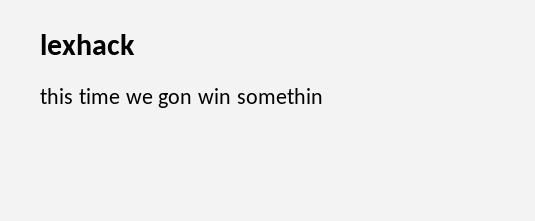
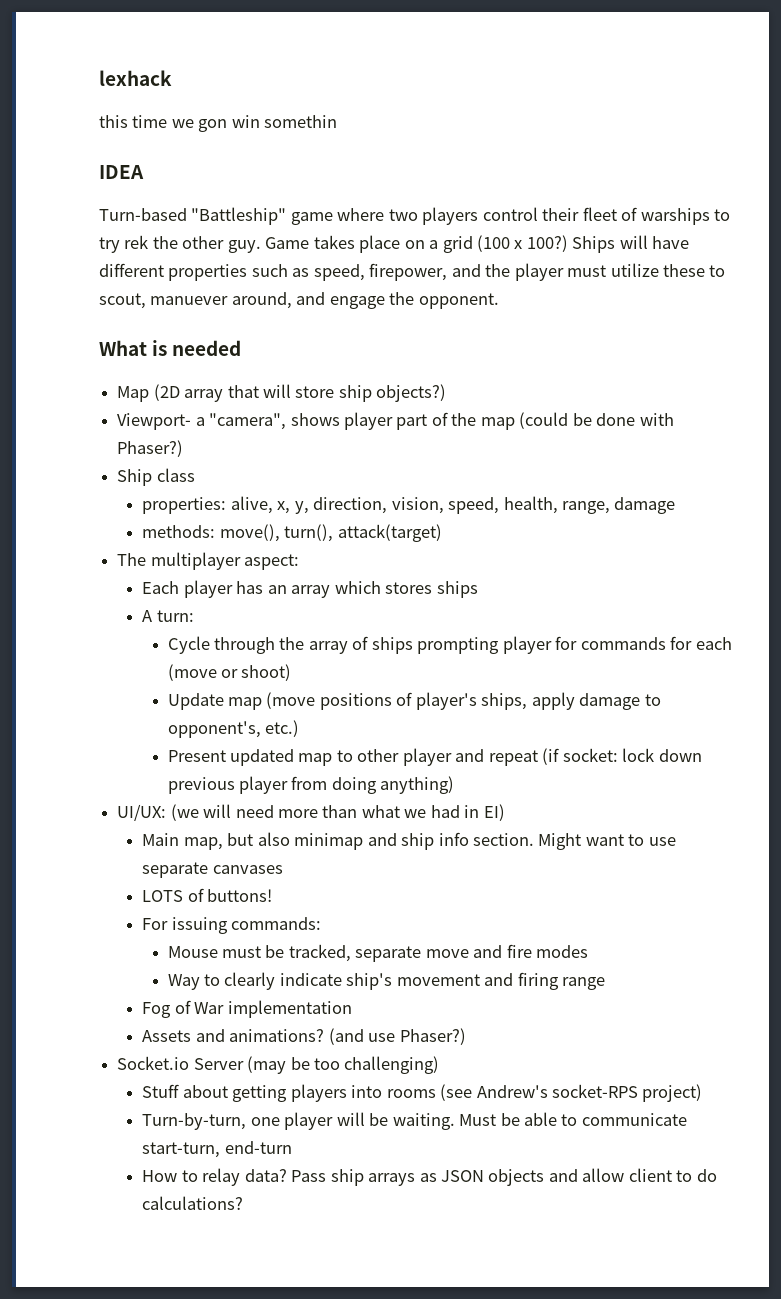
(324, 96) none -> [99,165,144,179] [99,207,731,225] [99,235,690,253] [99,263,726,281] [99,292,499,309] [99,340,242,356] [117,384,447,402] [117,412,674,430] [117,440,184,457] [117,468,195,486] [142,496,676,514] [142,524,442,542] [117,552,300,570] [142,580,478,598] [142,610,194,622] [167,636,732,654] [167,664,292,681] [167,692,661,710] [167,720,299,738] [167,748,702,766] [167,776,455,794] [117,804,505,821] [142,832,676,850] [142,862,283,878] [142,888,273,902] [142,917,322,934] [167,944,589,962] [167,972,606,990] [142,1000,352,1018] [142,1028,466,1045] [117,1056,440,1074] [142,1084,703,1102] [142,1112,687,1130] [142,1141,292,1158] [142,1168,717,1186] [142,1196,244,1210] // IDEA // Turn-based "Battleship" game where two players control their fleet of warships to try rek the other guy. Game takes place on a grid (100 x 100?) Ships will have different properties such as speed, firepower, and the player must utilize these to scout, manuever around, and engage the opponent. // What is needed // Map (2D array that will store ship objects?) // Viewport- a "camera", shows player part of the map (could be done with Phaser?) // Ship class // properties: alive, x, y, direction, vision, speed, health, range, damage // methods: move(), turn(), attack(target) // The multiplayer aspect: // Each player has an array which stores ships // A turn: // Cycle through the array of ships prompting player for commands for each (move or shoot) // Update map (move positions of player's ships, apply damage to opponent's, etc.) // Present updated map to other player and repeat (if socket: lock down previous player from doing anything) // UI/UX: (we will need more than what we had in EI) // Main map, but also minimap and ship info section. Might want to use separate canvases // LOTS of buttons! // For issuing commands: // Mouse must be tracked, separate move and fire modes // Way to clearly indicate ship's movement and firing range // Fog of War implementation // Assets and animations? (and use Phaser?) // Socket.io Server (may be too challenging) // Stuff about getting players into rooms (see Andrew's socket-RPS project) // Turn-by-turn, one player will be waiting. Must be able to communicate start-turn, end-turn // How to relay data? Pass ship arrays as JSON objects and allow client to do calculations?

